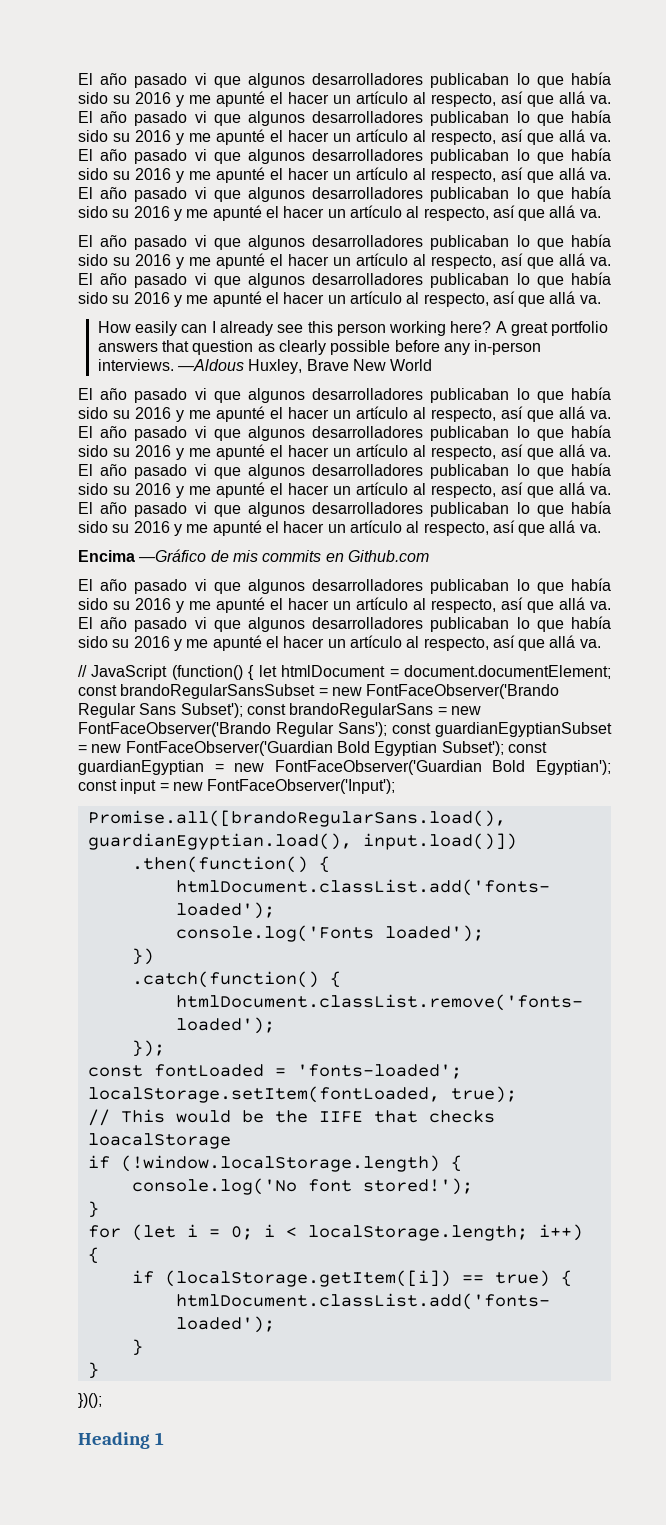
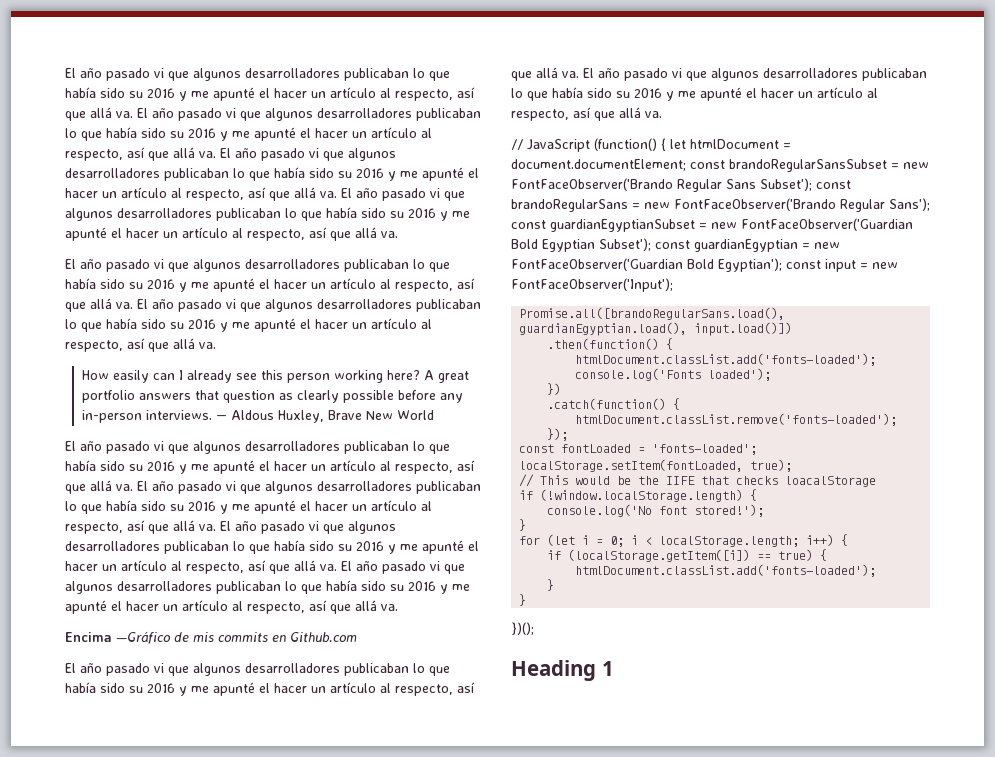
[176,359,244,371] —Aldous -> [215,410,274,420] — Aldous

